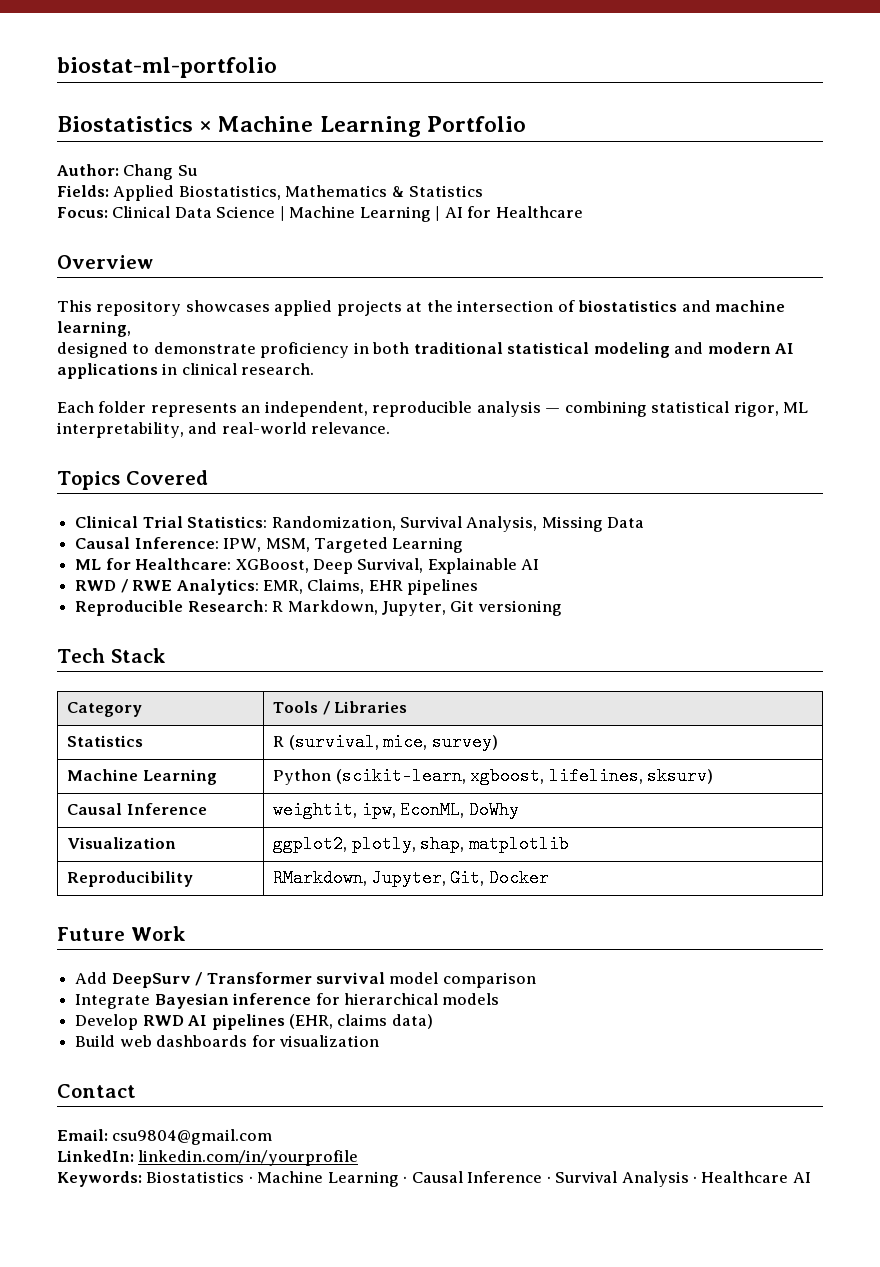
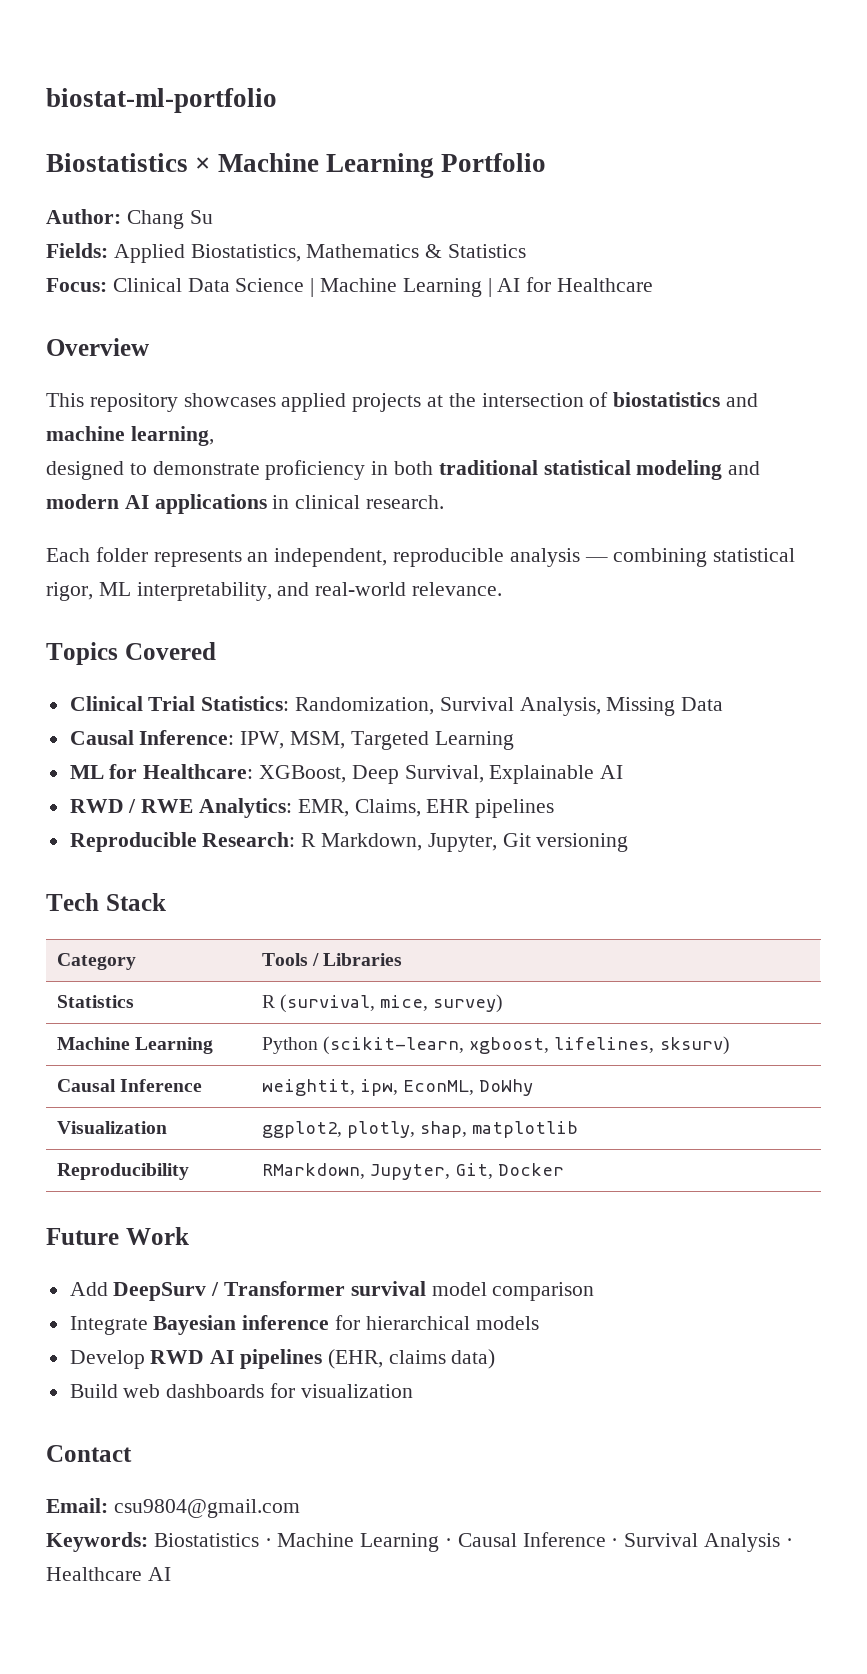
[57,1150,359,1166] // LinkedIn: linkedin.com/in/yourprofile -> (300, 1508) none

